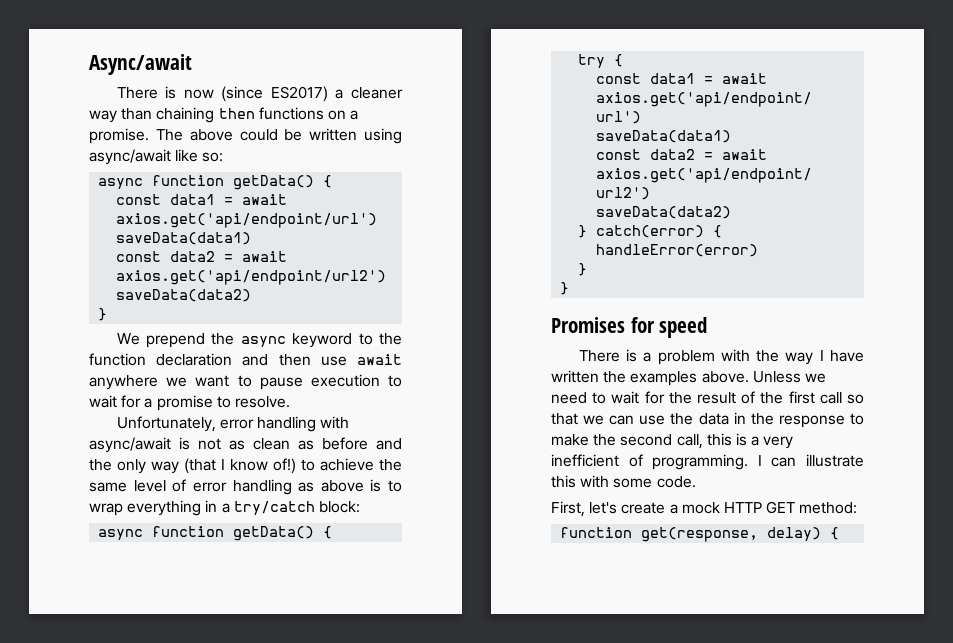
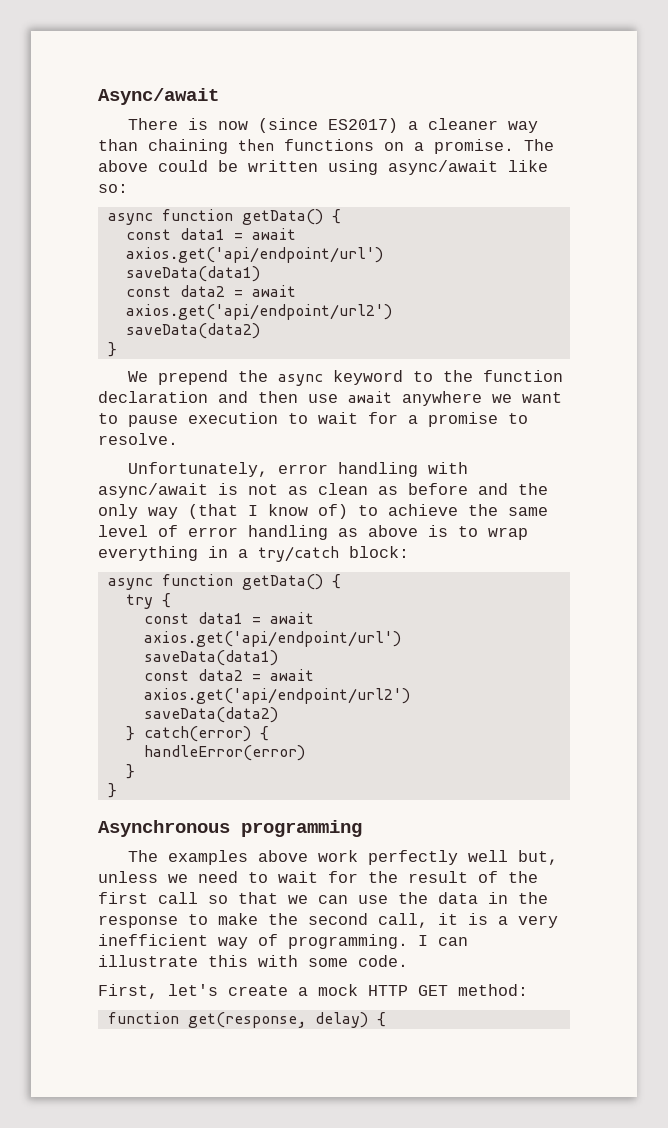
[273,458,296,474] of!) -> [318,504,348,519] of)
[551,317,708,338] [578,349,864,365] [551,370,801,386] Promises for speed // There is a problem with the way I have written the examples above. Unless -> [98,820,362,837] [128,850,559,865] [98,871,158,883] Asynchronous programming // The examples above work perfectly well but, unless
[706,433,732,446] this -> [438,913,458,925] it
(619, 460) none -> [218,937,248,949] way

